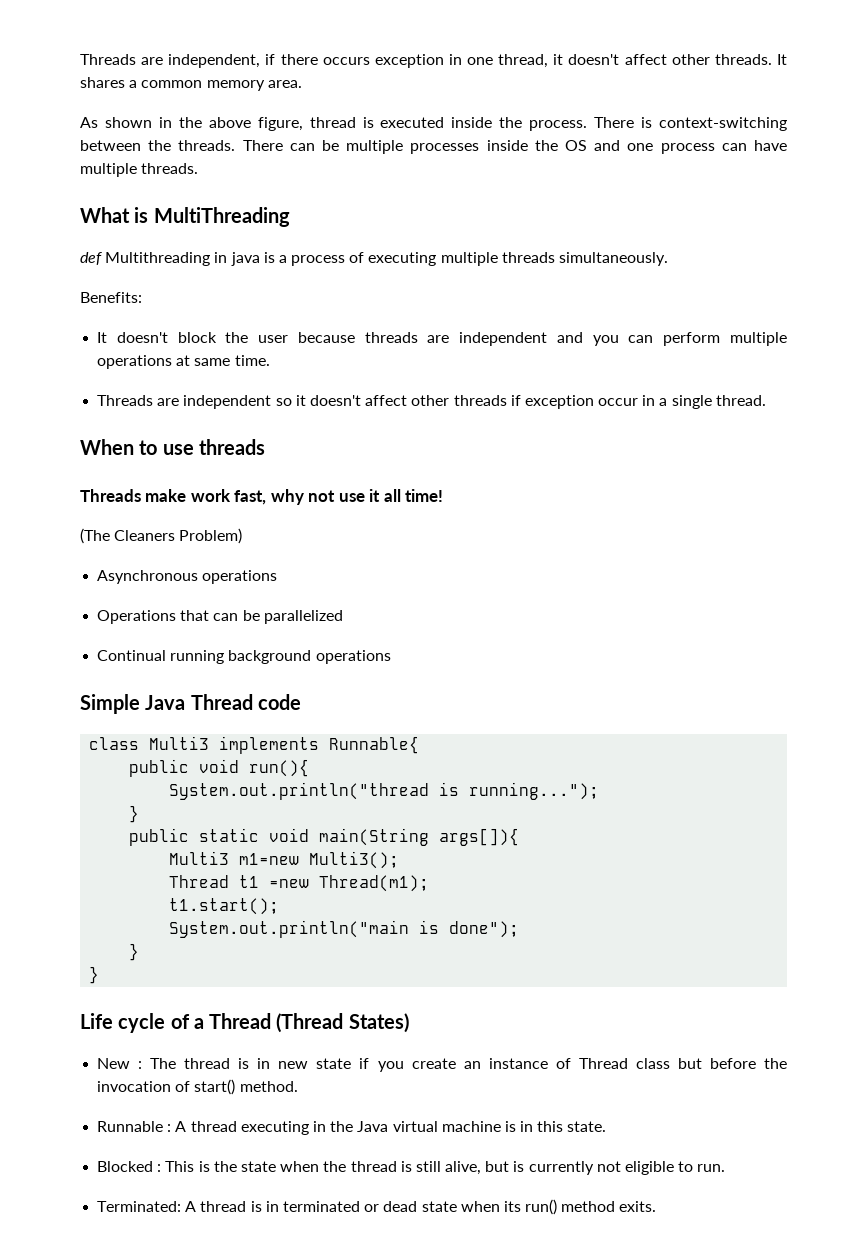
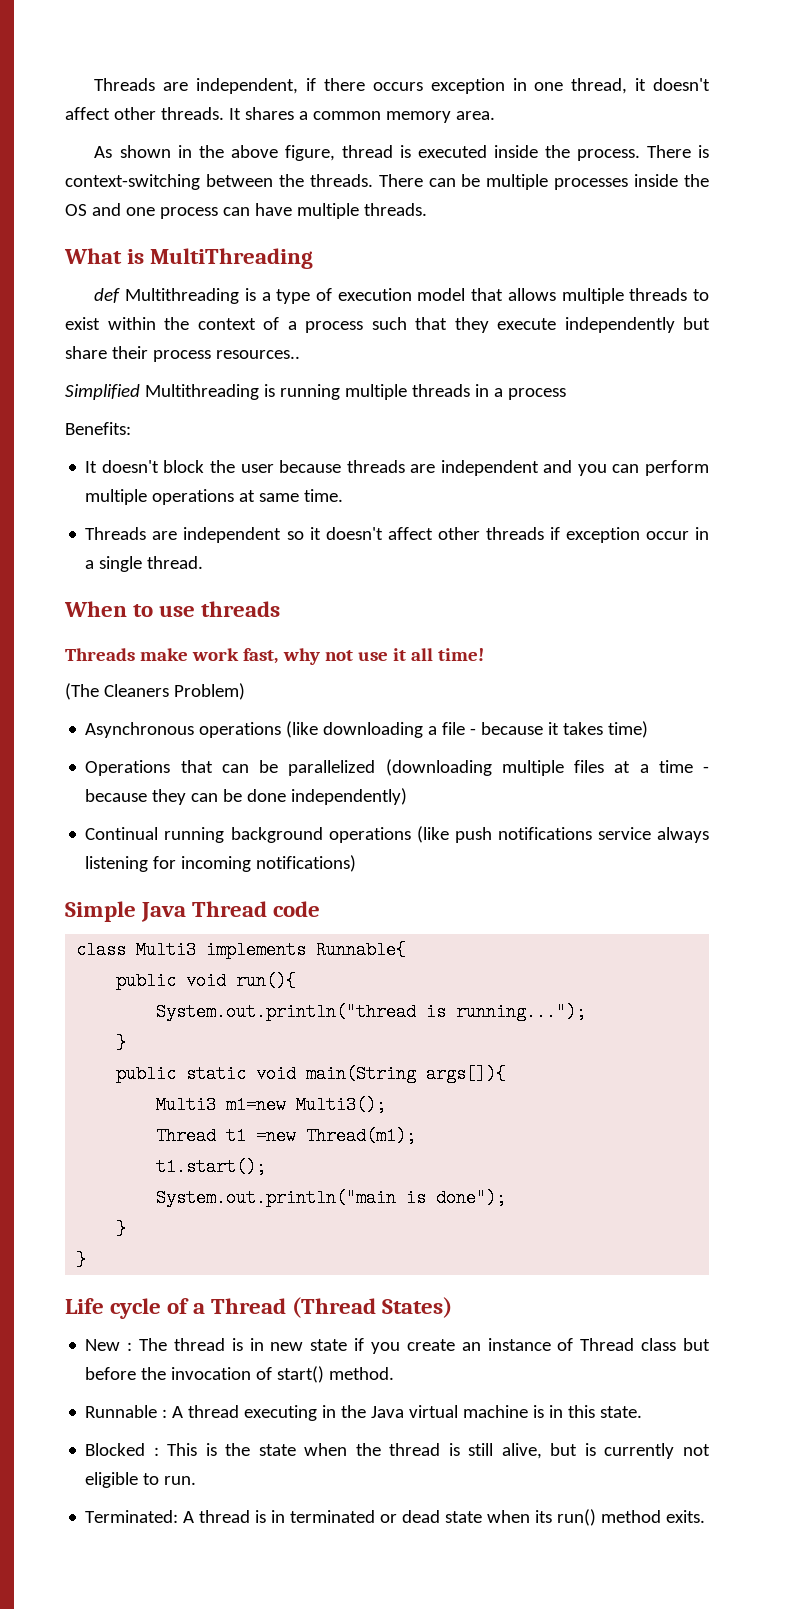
[214,252,669,266] in java is a process of executing multiple threads simultaneously. -> [244,288,709,304] [65,317,710,333] [65,346,300,362] [65,384,566,400] is a type of execution model that allows multiple threads to exist within the context of a process such that they execute independently but share their process resources.. // Simplified Multithreading is running multiple threads in a process
(278, 577) none -> [286,721,649,738] (like downloading a file - because it takes time)
[97,650,391,664] // Continual running background operations -> [385,759,709,776] [85,788,408,805] [85,826,709,843] [85,855,357,872] (downloading multiple files at a time - because they can be done independently) // Continual running background operations (like push notifications service always listening for incoming notifications)

